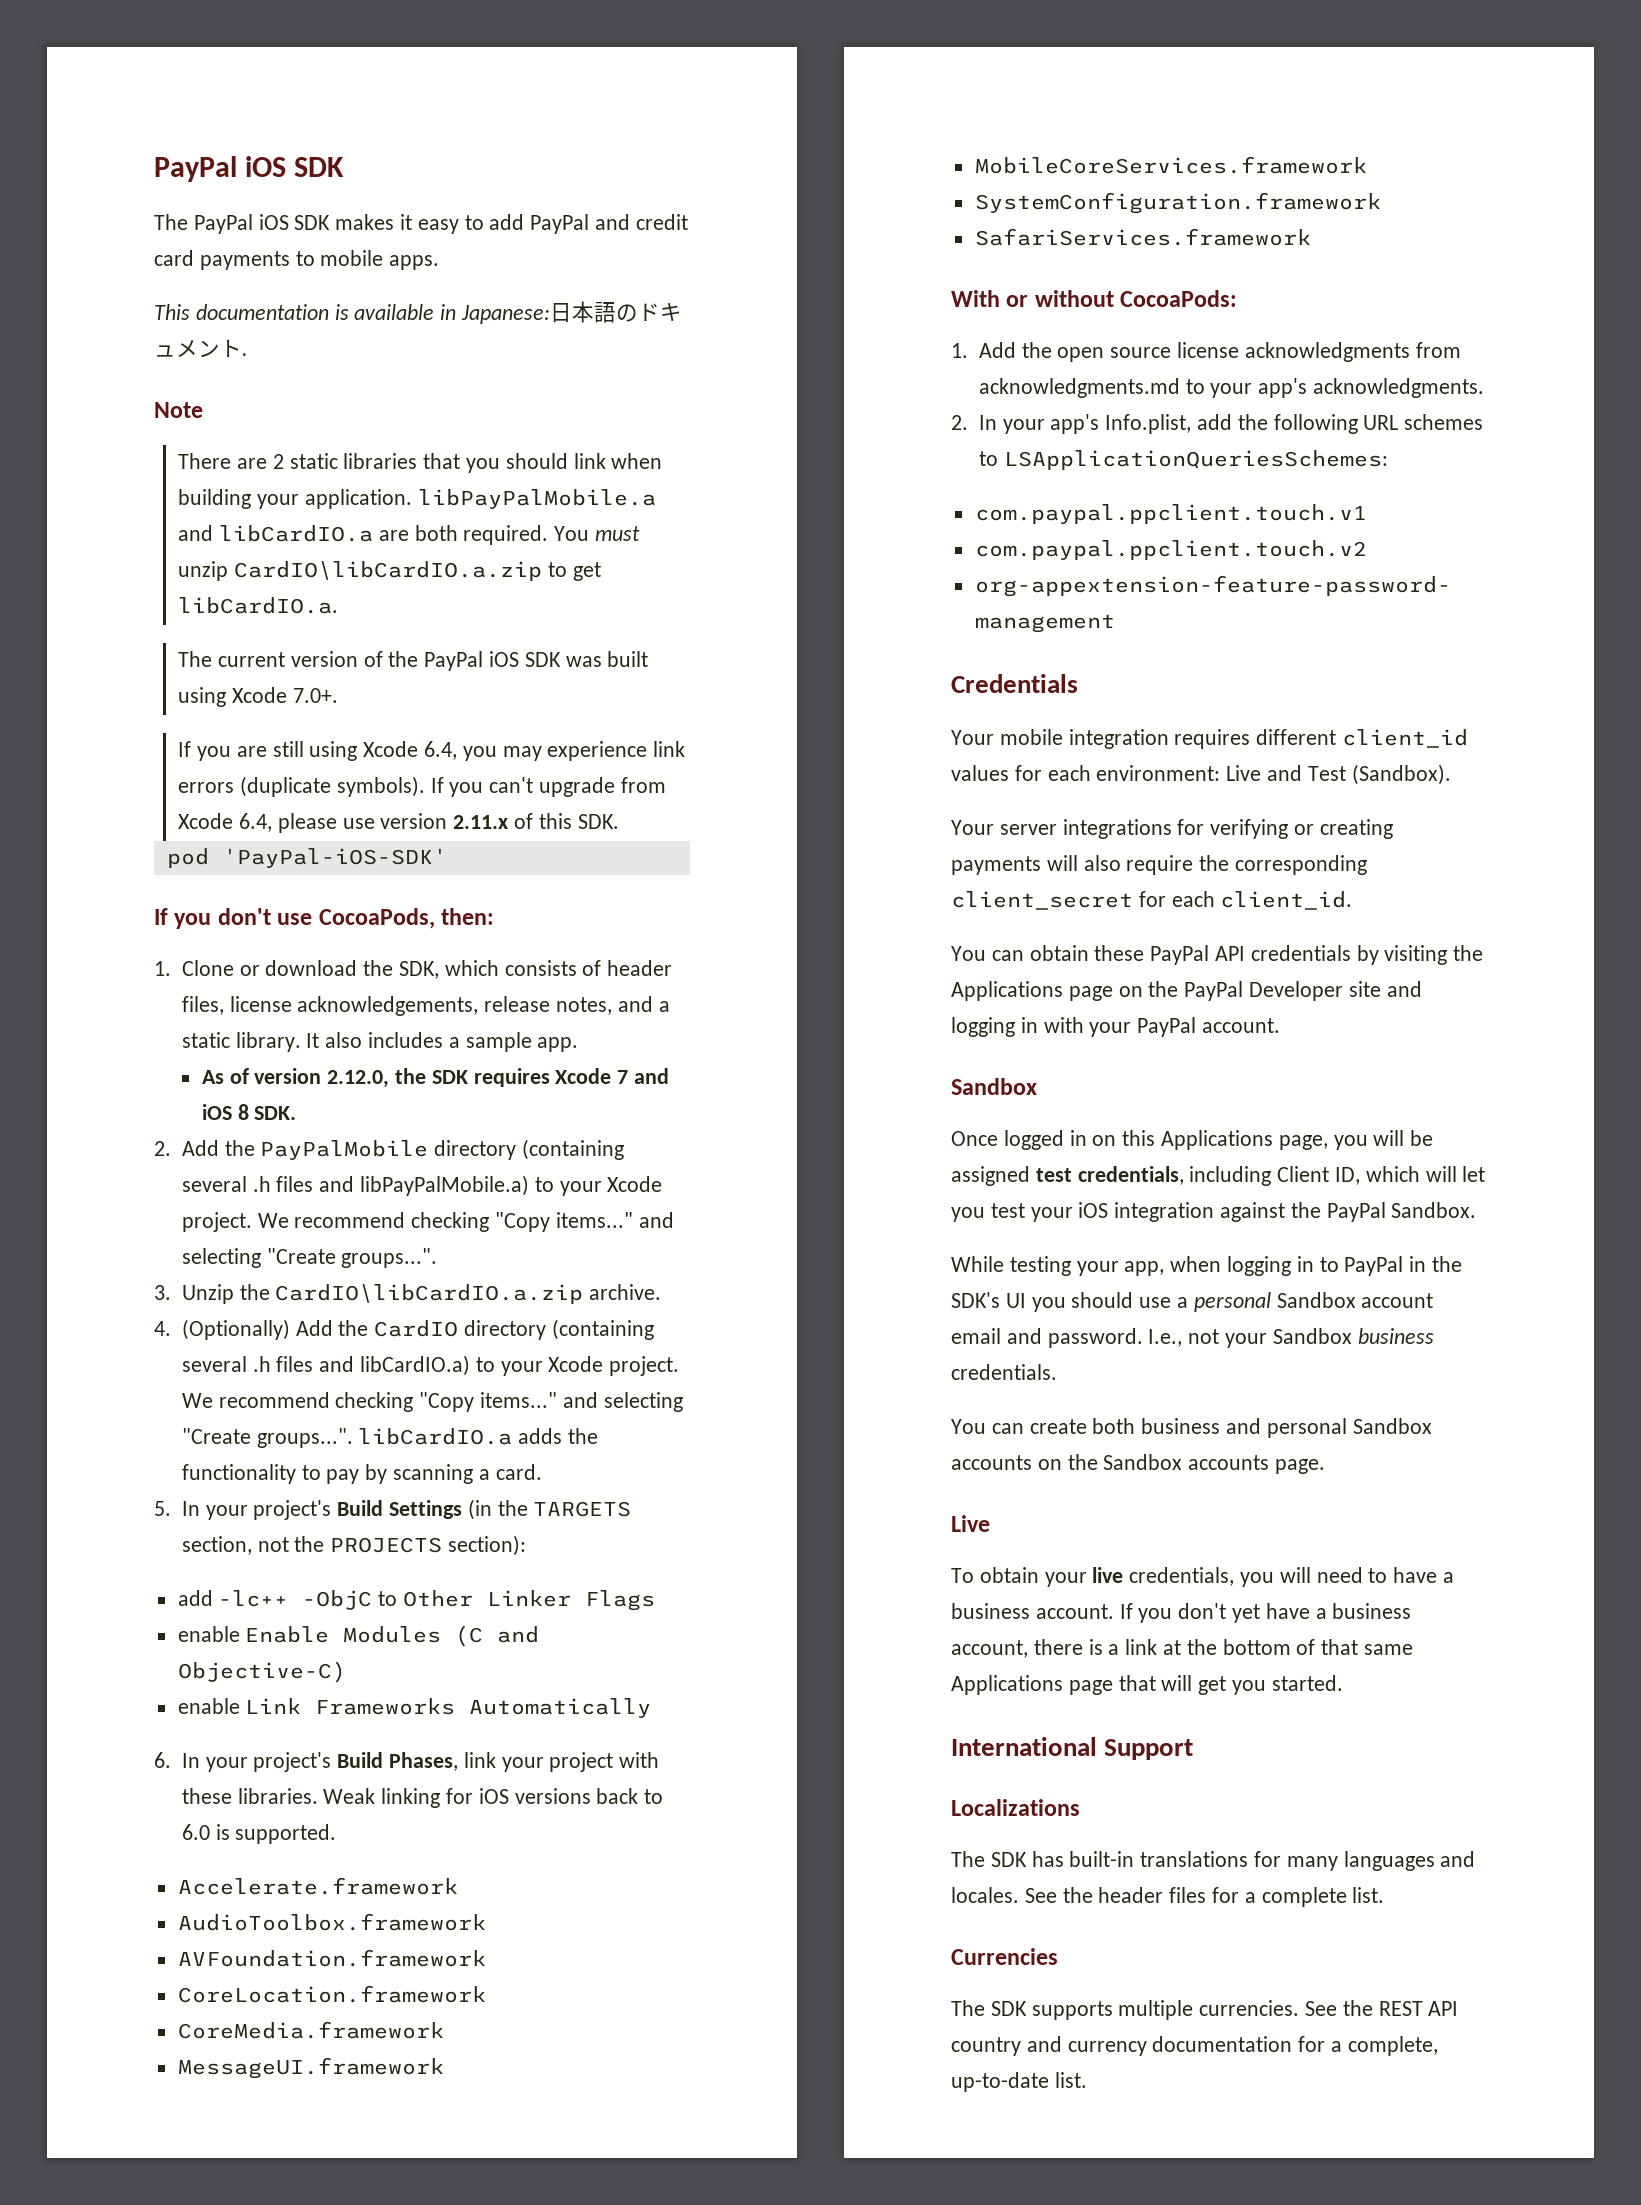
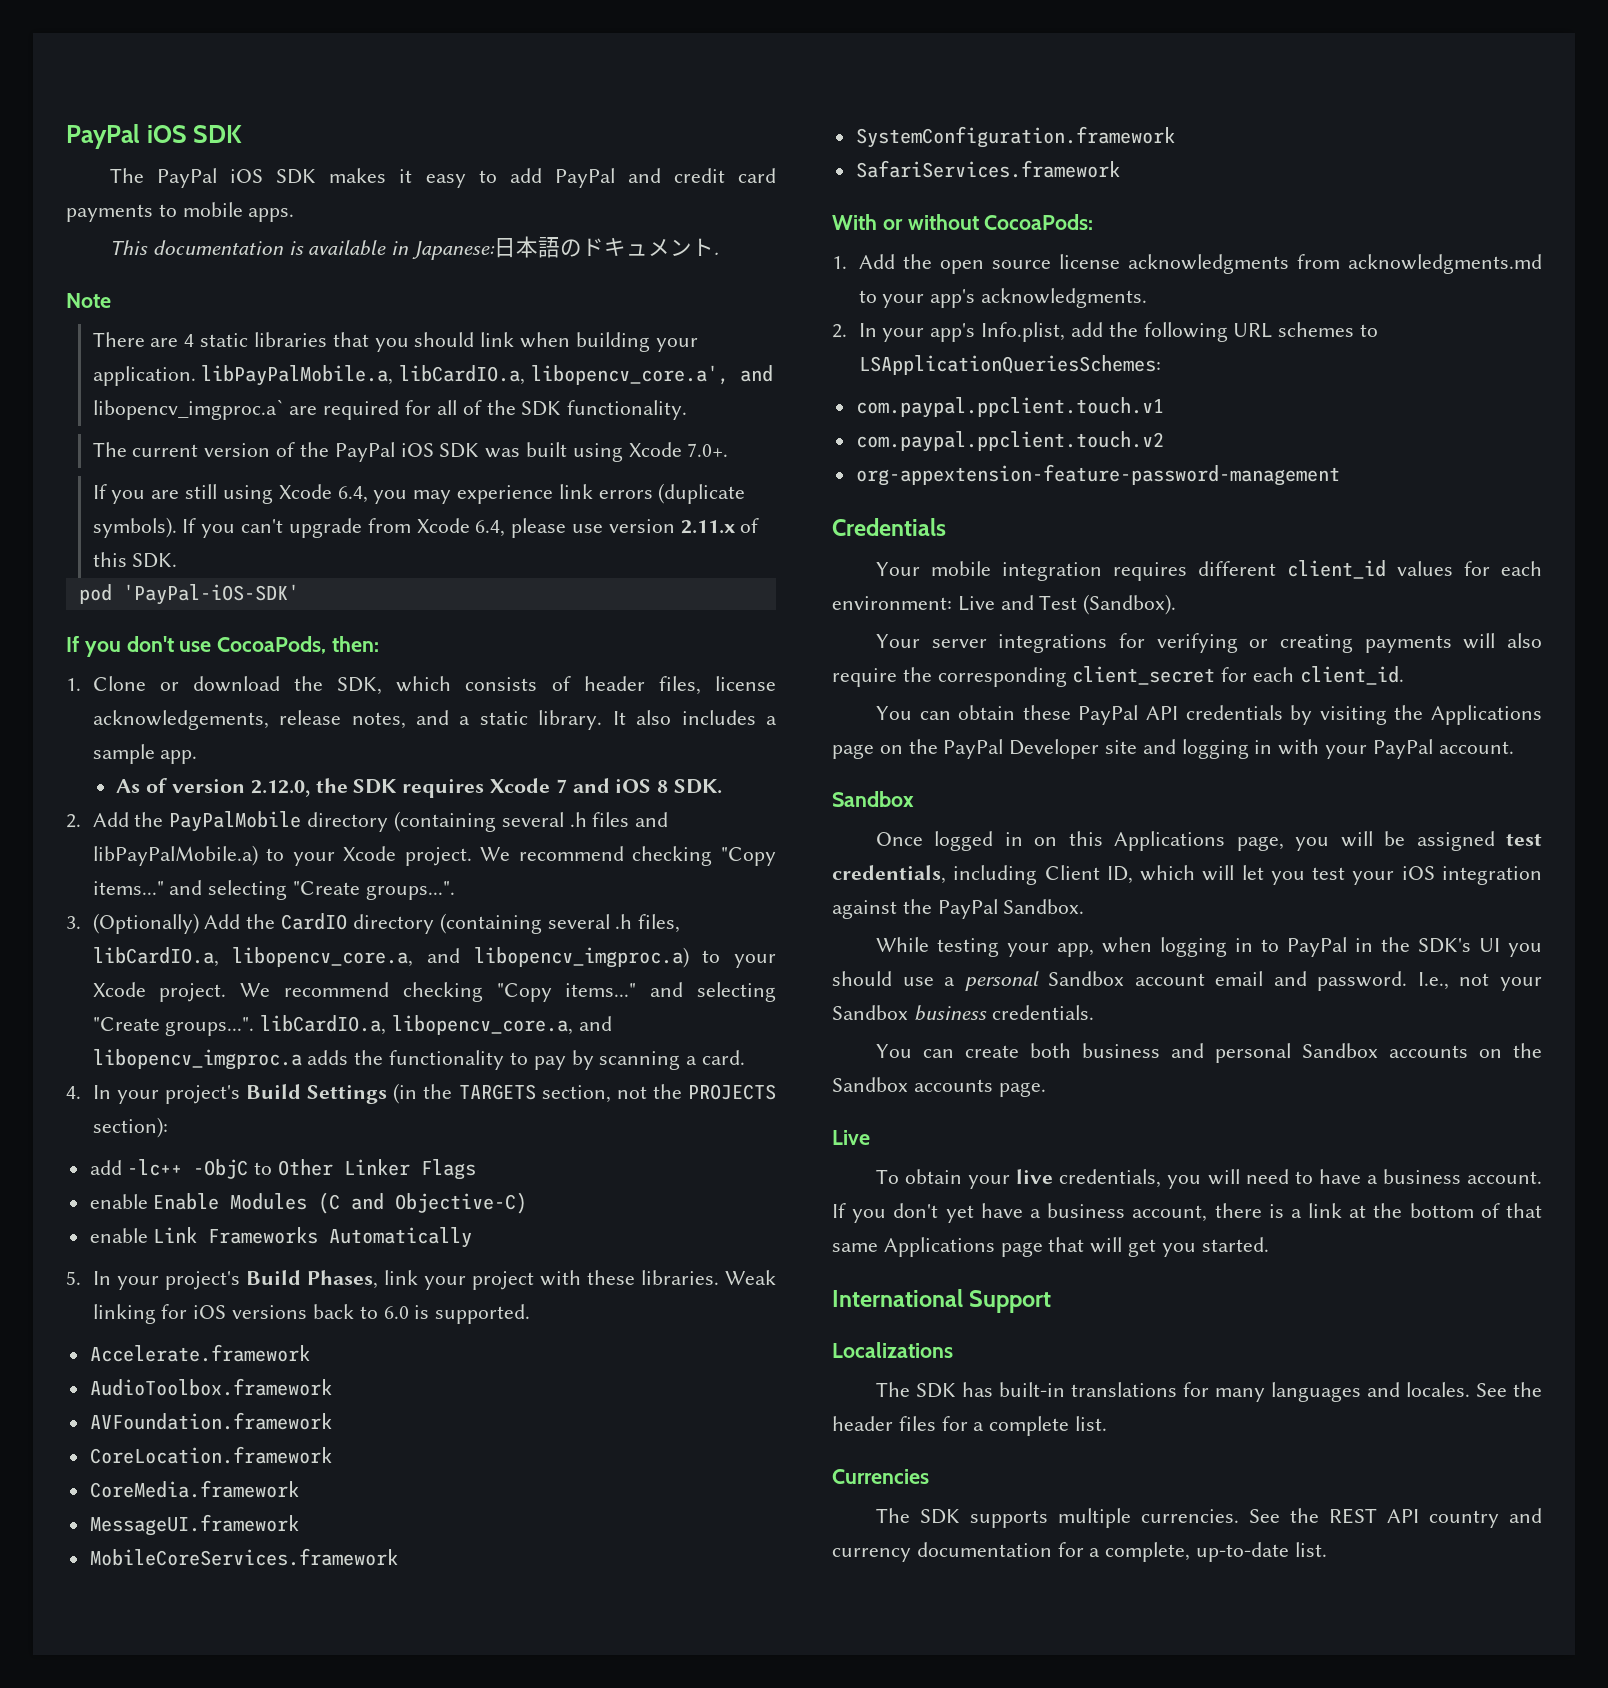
[272,454,284,469] 2 -> [184,334,195,347] 4
[417,489,656,509] [178,525,640,545] [178,561,601,581] [178,597,339,614] libPayPalMobile.a and libCardIO.a are both required. You must unzip CardIO\libCardIO.a.zip to get libCardIO.a. -> [201,365,774,386] [92,399,688,420] libPayPalMobile.a, libCardIO.a, libopencv_core.a', and libopencv_imgproc.a` are required for all of the SDK functionality.
[181,1284,662,1304] [154,1321,171,1336] Unzip the CardIO\libCardIO.a.zip archive. // 4. -> (81, 922) none
[276,1355,470,1376] files and libCardIO.a) -> [638,914,681,933] [92,947,689,968] files, libCardIO.a, libopencv_core.a, and libopencv_imgproc.a)
[358,1428,513,1445] libCardIO.a -> [260,1015,612,1035] [92,1049,302,1070] libCardIO.a, libopencv_core.a, and libopencv_imgproc.a
[154,1501,171,1516] 5. -> [66,1086,81,1099] 4.
[154,1752,171,1768] 6. -> [66,1271,81,1285] 5.

